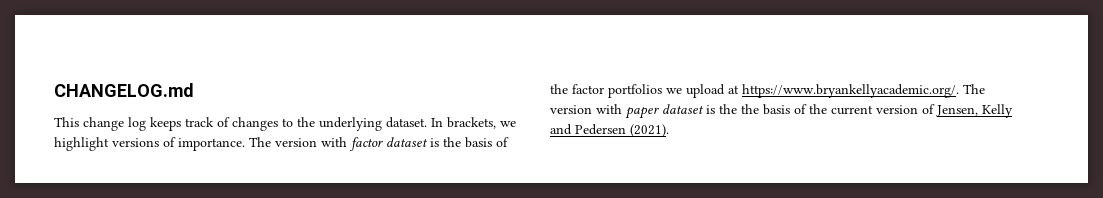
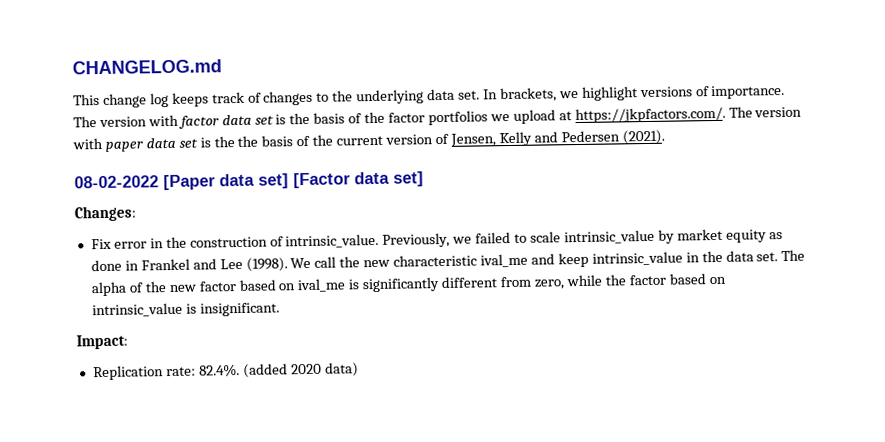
[386,117,427,128] dataset. -> [427,88,481,101] data set.
[386,137,428,147] dataset -> [221,114,274,126] data set
[742,84,959,98] https://www.bryankellyacademic.org/. -> [574,106,726,124] https://jkpfactors.com/.
[662,104,704,114] dataset -> [145,137,198,149] data set
(669, 130) none -> [74,171,424,191] [74,205,136,222] [90,228,783,250] [90,249,806,272] [90,273,726,297] [91,302,280,318] [76,334,128,350] [92,362,359,381] // 08-02-2022 [Paper data set] [Factor data set] // Changes: // Fix error in the construction of intrinsic_value. Previously, we failed to scale intrinsic_value by market equity as done in Frankel and Lee (1998). We call the new characteristic ival_me and keep intrinsic_value in the data set. The alpha of the new factor based on ival_me is significantly different from zero, while the factor based on intrinsic_value is insignificant. // Impact: // Replication rate: 82.4%. (added 2020 data)

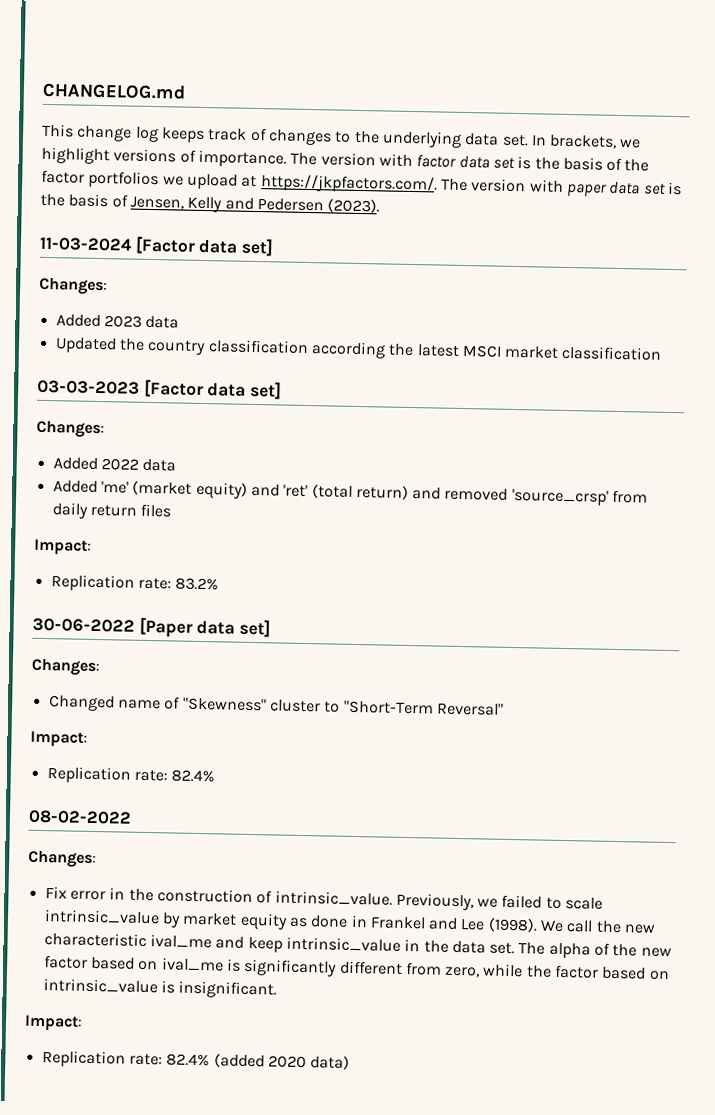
[237,129,665,147] [74,171,424,191] the basis of the current version of Jensen, Kelly and Pedersen (2021). // 08-02-2022 [Paper data set] [Factor data set] -> [68,193,381,214] [39,236,275,257] [39,277,108,296] [55,314,180,329] [54,337,663,361] [37,379,283,400] [36,420,105,439] [52,457,177,472] [52,480,649,506] [51,502,172,519] [34,538,92,555] [50,574,220,592] [32,617,272,638] [31,658,100,677] [48,695,504,716] [30,730,88,747] [46,766,216,784] [28,809,132,825] basis of Jensen, Kelly and Pedersen (2023). // 11-03-2024 [Factor data set] // Changes: // Added 2023 data // Updated the country classification according the latest MSCI market classification // 03-03-2023 [Factor data set] // Changes: // Added 2022 data // Added 'me' (market equity) and 'ret' (total return) and removed 'source_crsp' from daily return files // Impact: // Replication rate: 83.2% // 30-06-2022 [Paper data set] // Changes: // Changed name of "Skewness" cluster to "Short-Term Reversal" // Impact: // Replication rate: 82.4% // 08-02-2022
[198,363,240,377] 82.4%. -> [166,1053,211,1067] 82.4%

